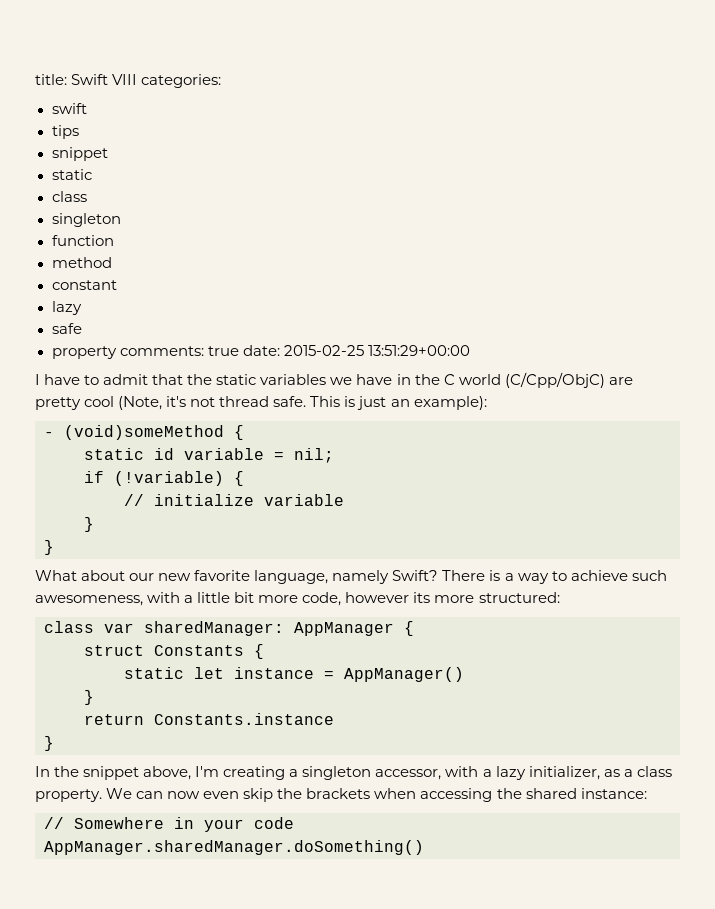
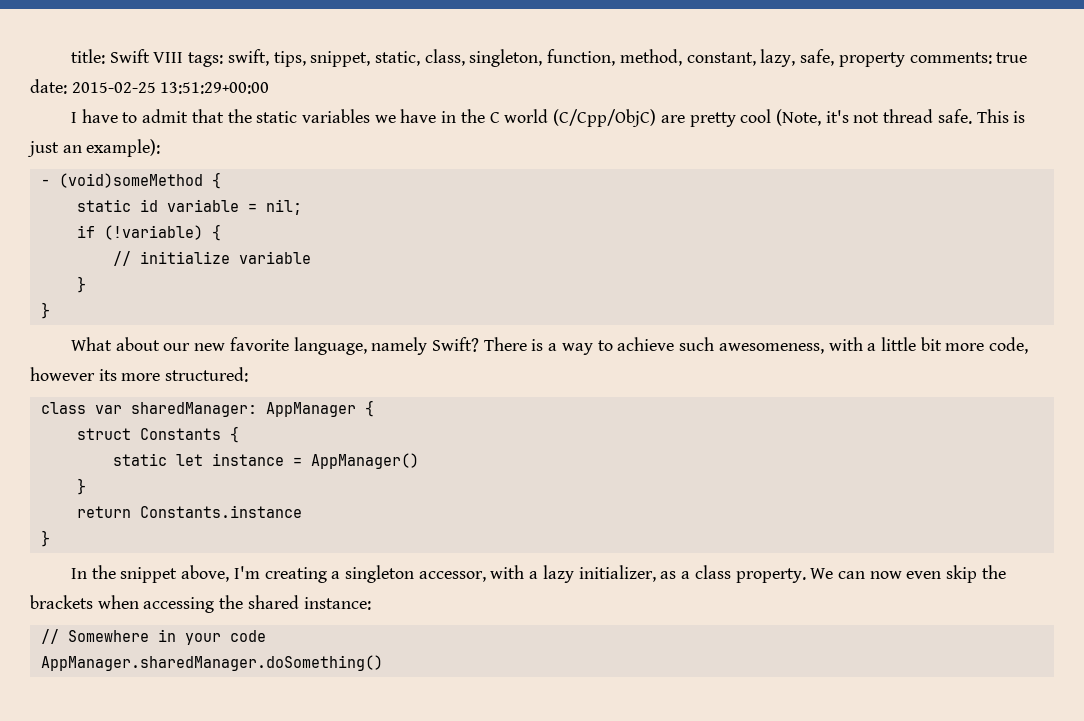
[141,74,222,88] [51,103,87,114] [51,125,79,139] [51,147,108,161] [51,169,92,180] [51,191,87,202] [51,213,121,227] [51,235,114,246] [51,257,112,268] [51,280,117,290] [51,301,82,315] [51,323,82,334] categories: // swift // tips // snippet // static // class // singleton // function // method // constant // lazy // safe // -> [188,49,835,67] tags: swift, tips, snippet, static, class, singleton, function, method, constant, lazy, safe,

